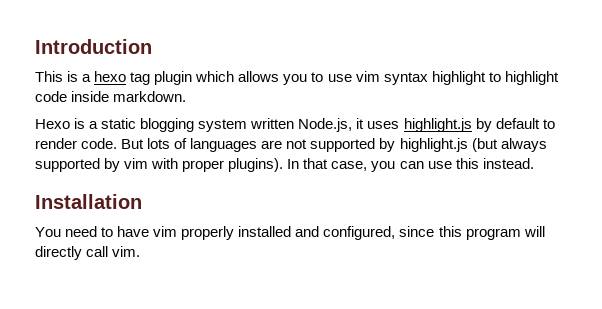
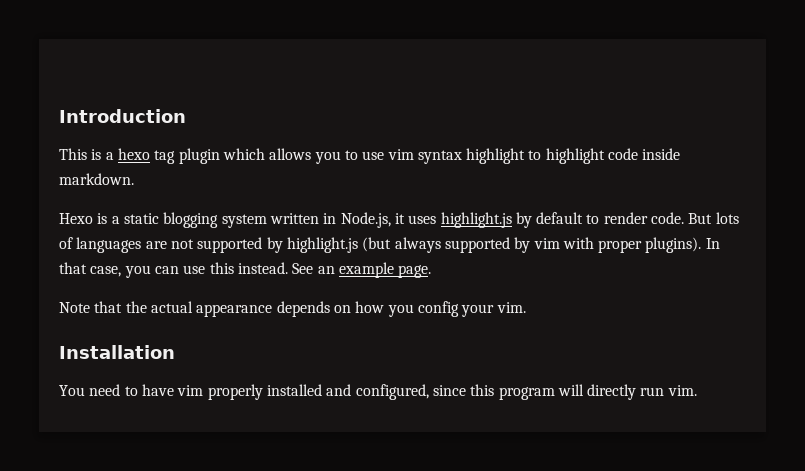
(295, 123) none -> [323,213,337,224] in
(534, 163) none -> [292,262,432,278] [59,301,526,317] See an example page. // Note that the actual appearance depends on how you config your vim.
[86,246,109,257] call -> [640,387,665,396] run

